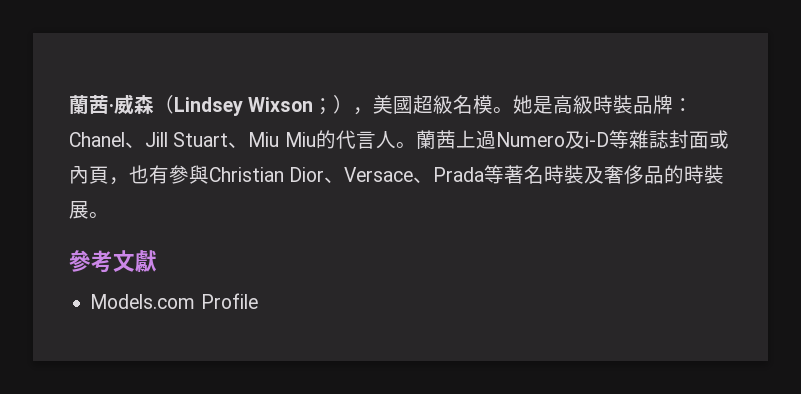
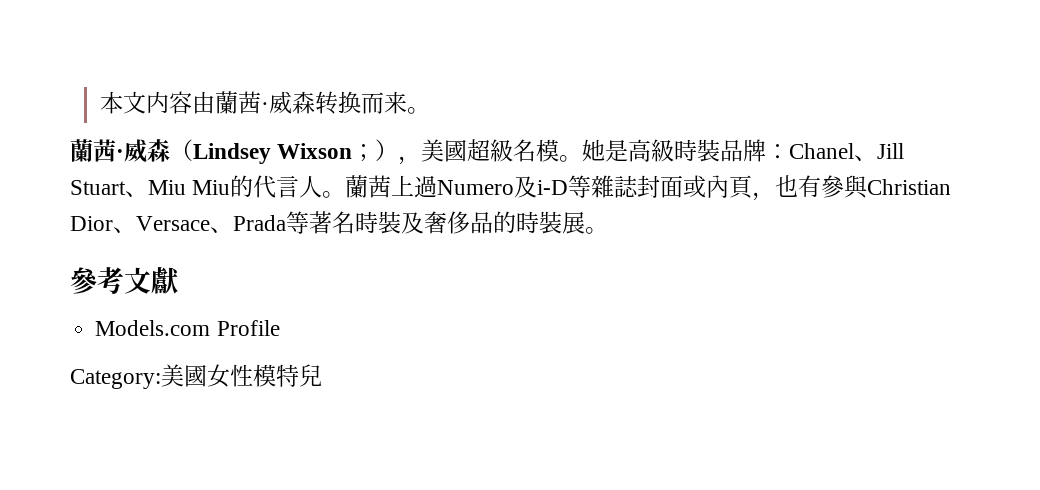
(69, 104) none -> [99,91,430,115] 本文内容由蘭茜·威森转换而来。 //
(258, 301) none -> [70,364,322,389] // Category:美國女性模特兒

